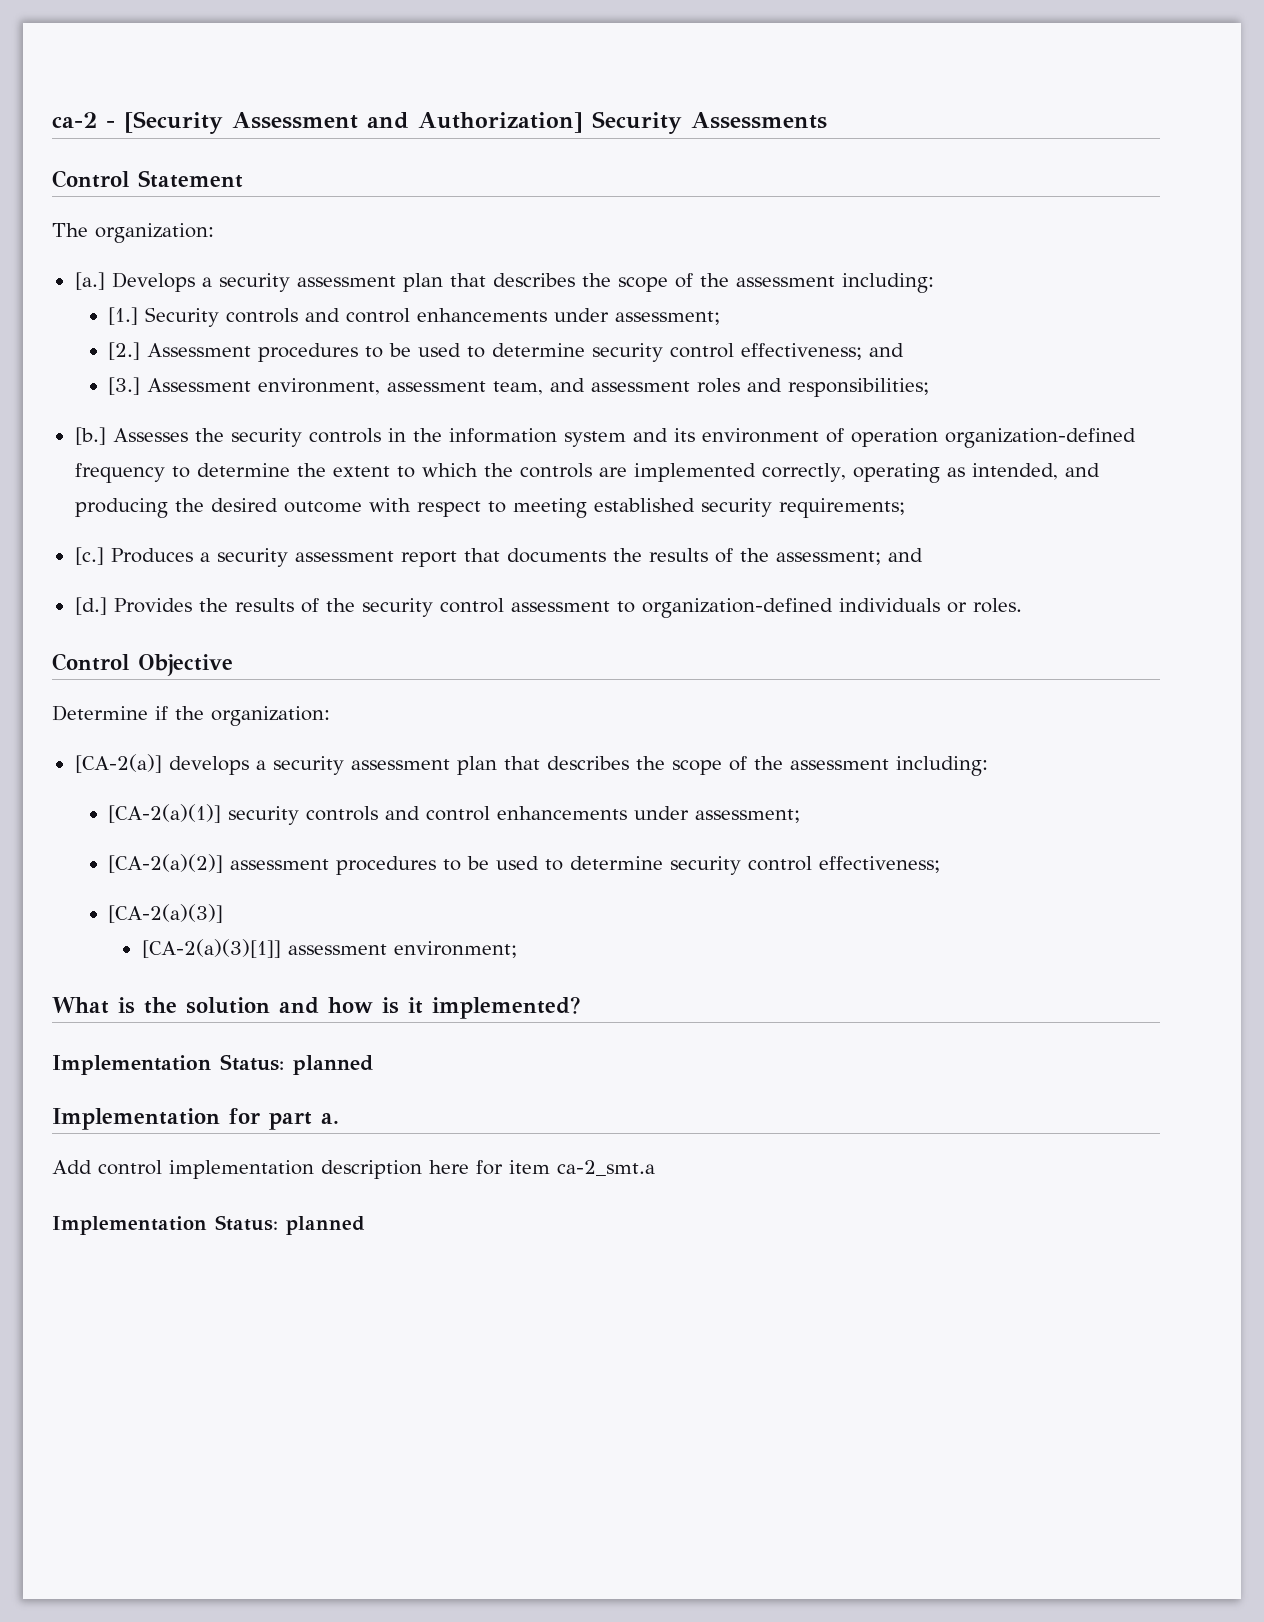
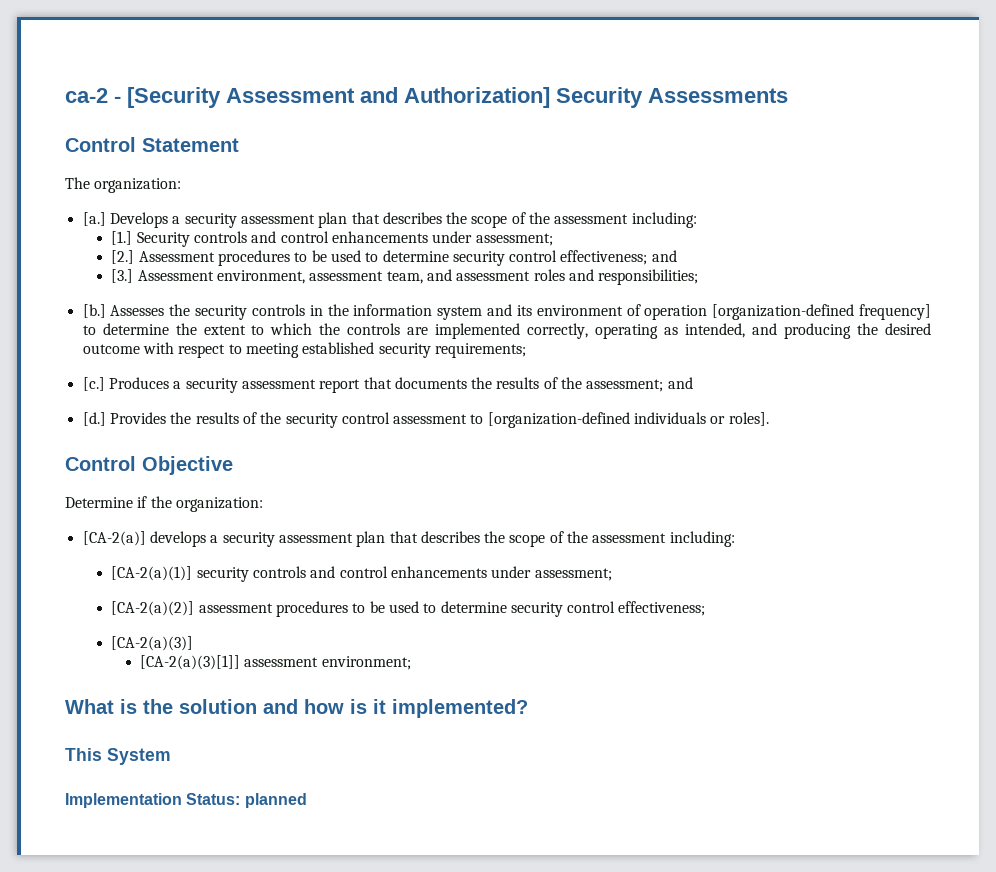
[944,428,1136,448] [74,463,165,483] organization-defined frequency -> [712,304,932,320] [organization-defined frequency]
[641,598,833,618] organization-defined -> [487,412,630,428] [organization-defined
[972,598,1022,613] roles. -> [728,412,769,426] roles].
[52,1054,373,1075] [52,1108,339,1130] [52,1160,655,1179] Implementation Status: planned // Implementation for part a. // Add control implementation description here for item ca-2_smt.a -> [65,748,171,765] This System

